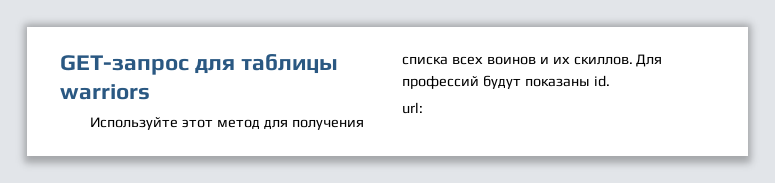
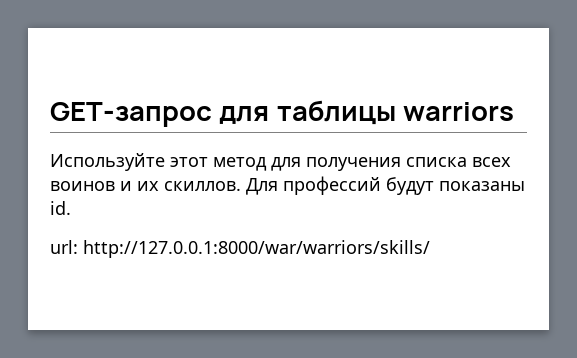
(423, 108) none -> [83,240,430,258] http://127.0.0.1:8000/war/warriors/skills/

